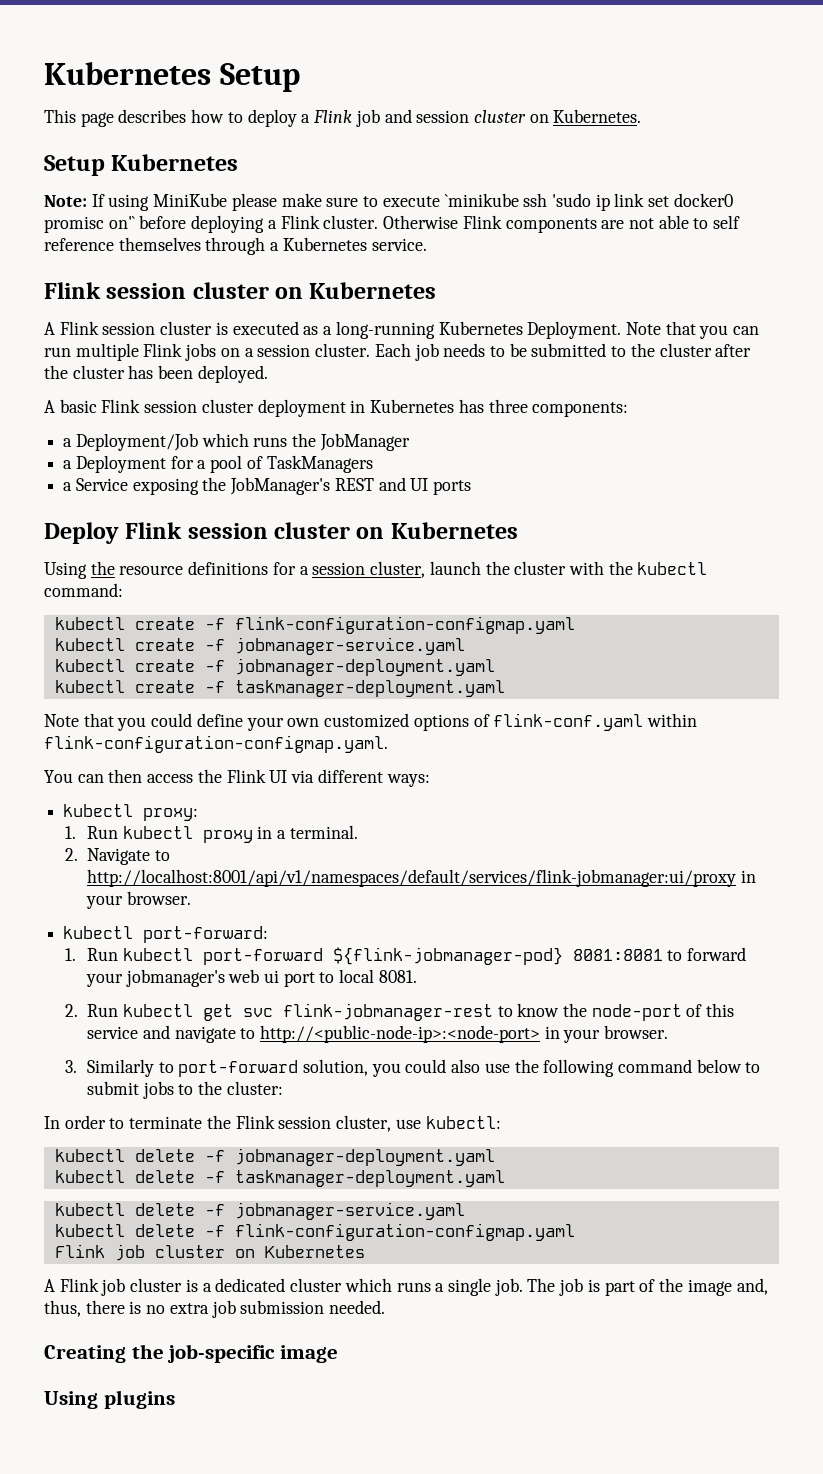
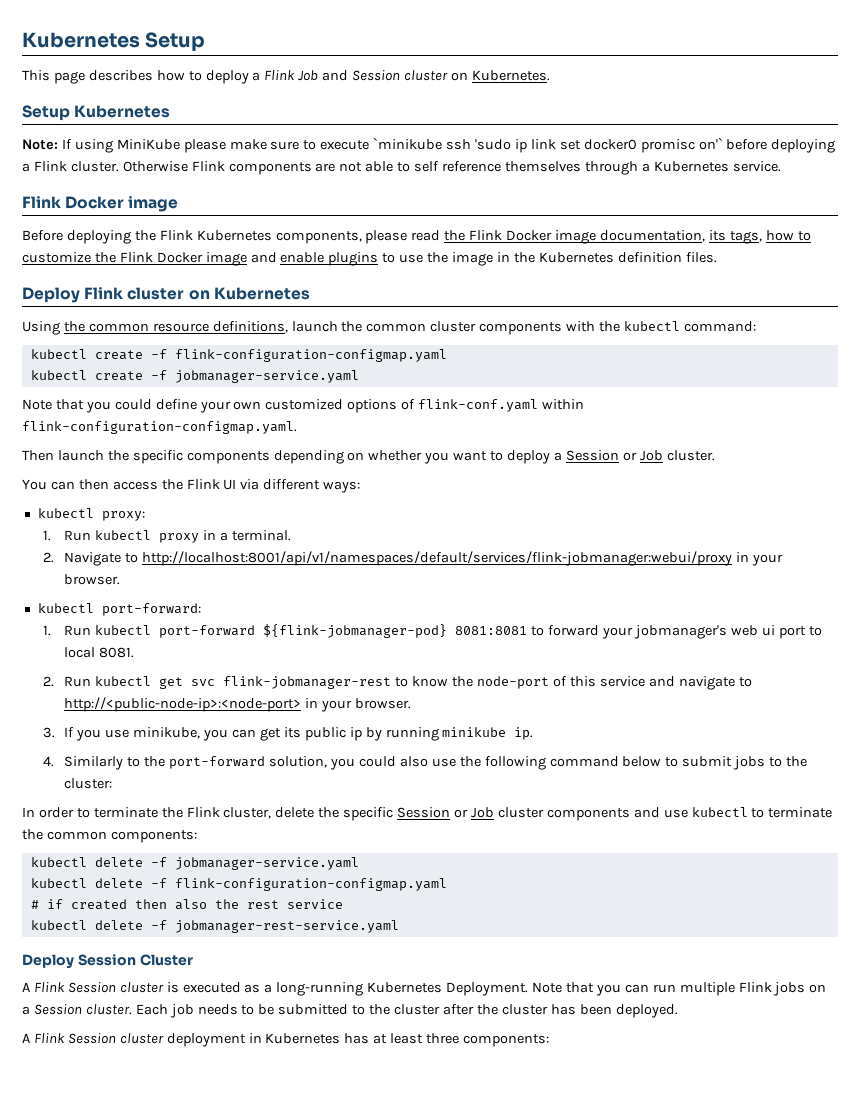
[355,109,470,127] job and session -> [298,70,401,81] Job and Session
[106,282,437,299] [44,321,760,339] [44,343,752,361] [44,365,268,383] [44,399,629,417] [63,433,410,451] [63,455,373,473] [63,477,472,495] session cluster on Kubernetes // A Flink session cluster is executed as a long-running Kubernetes Deployment. Note that you can run multiple Flink jobs on a session cluster. Each job needs to be submitted to the cluster after the cluster has been deployed. // A basic Flink session cluster deployment in Kubernetes has three components: // a Deployment/Job which runs the JobManager // a Deployment for a pool of TaskManagers // a Service exposing the JobManager's REST and UI ports -> [65,196,179,212] [22,230,811,244] [22,252,717,266] Docker image // Before deploying the Flink Kubernetes components, please read the Flink Docker image documentation, its tags, how to customize the Flink Docker image and enable plugins to use the image in the Kubernetes definition files.
[187,523,268,539] session -> (124, 293) none
[119,561,567,578] resource definitions for a session cluster, launch the cluster -> [88,321,563,335] common resource definitions, launch the common cluster components
[54,658,495,676] [54,680,505,697] // kubectl create -f jobmanager-deployment.yaml // kubectl create -f taskmanager-deployment.yaml -> (359, 376) none
(388, 744) none -> [22,450,715,464] // Then launch the specific components depending on whether you want to deploy a Session or Job cluster.
[87,869,737,887] http://localhost:8001/api/v1/namespaces/default/services/flink-jobmanager:ui/proxy -> [142,551,733,566] http://localhost:8001/api/v1/namespaces/default/services/flink-jobmanager:webui/proxy
(78, 1066) none -> [64,727,534,741] [43,756,55,767] If you use minikube, you can get its public ip by running minikube ip. // 4.
(174, 1067) none -> [144,756,166,767] the
[278,1115,501,1132] [54,1148,495,1166] [54,1170,505,1187] session cluster, use kubectl: // kubectl delete -f jobmanager-deployment.yaml // kubectl delete -f taskmanager-deployment.yaml -> [223,807,833,821] [22,829,197,843] cluster, delete the specific Session or Job cluster components and use kubectl to terminate the common components:
[54,1244,365,1261] [44,1278,768,1296] [44,1300,386,1318] [44,1344,338,1363] [44,1390,175,1409] Flink job cluster on Kubernetes // A Flink job cluster is a dedicated cluster which runs a single job. The job is part of the image and, thus, there is no extra job submission needed. // Creating the job-specific image // Using plugins -> [30,899,343,910] [30,920,399,933] [22,954,193,969] [22,982,827,996] [22,1004,678,1018] [22,1033,550,1047] # if created then also the rest service // kubectl delete -f jobmanager-rest-service.yaml // Deploy Session Cluster // A Flink Session cluster is executed as a long-running Kubernetes Deployment. Note that you can run multiple Flink jobs on a Session cluster. Each job needs to be submitted to the cluster after the cluster has been deployed. // A Flink Session cluster deployment in Kubernetes has at least three components:

